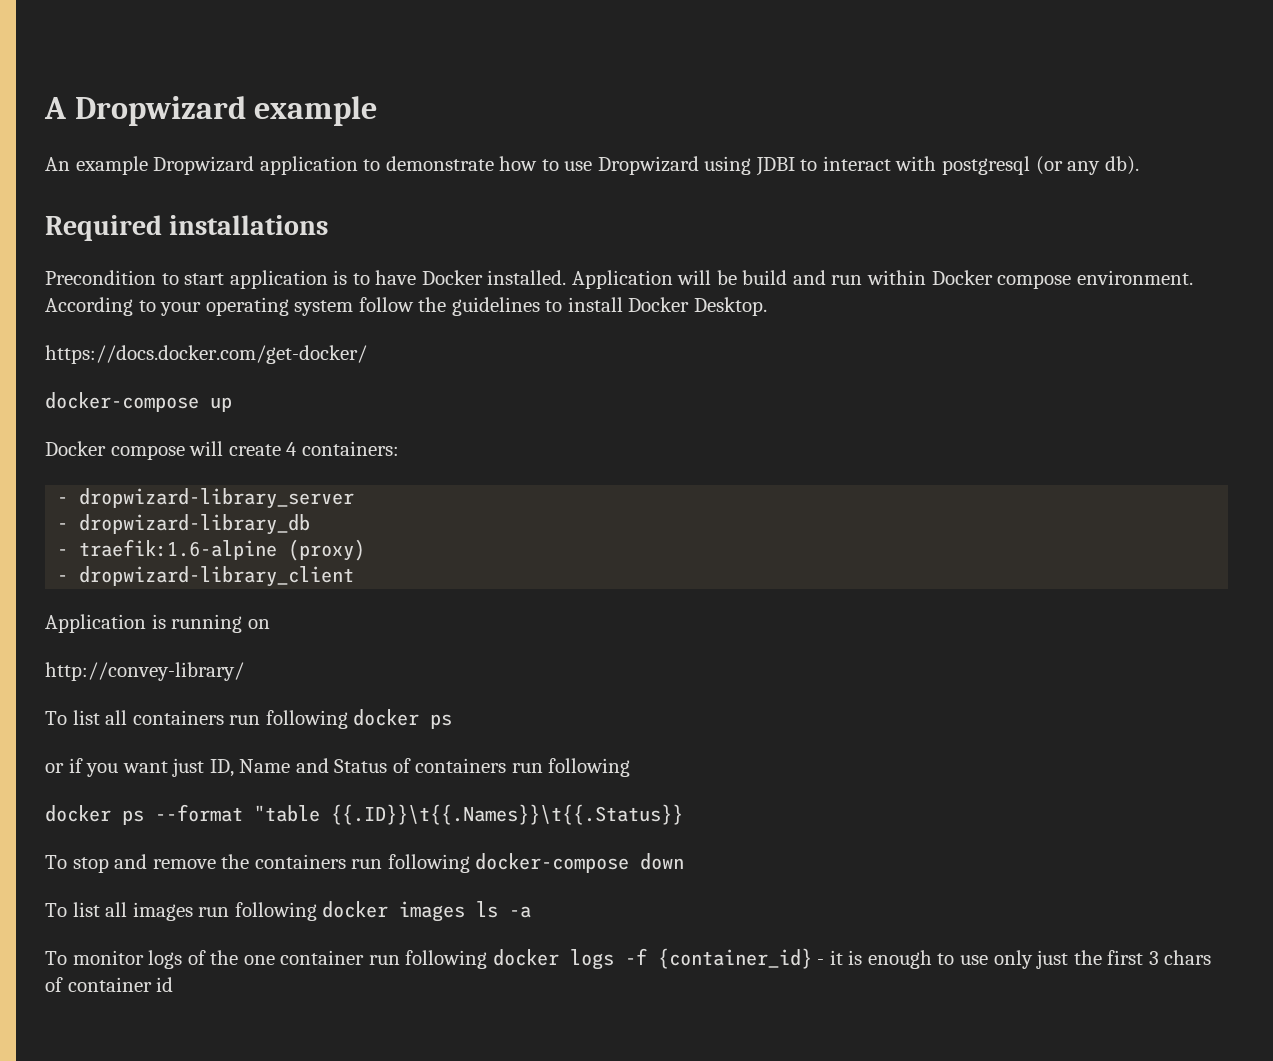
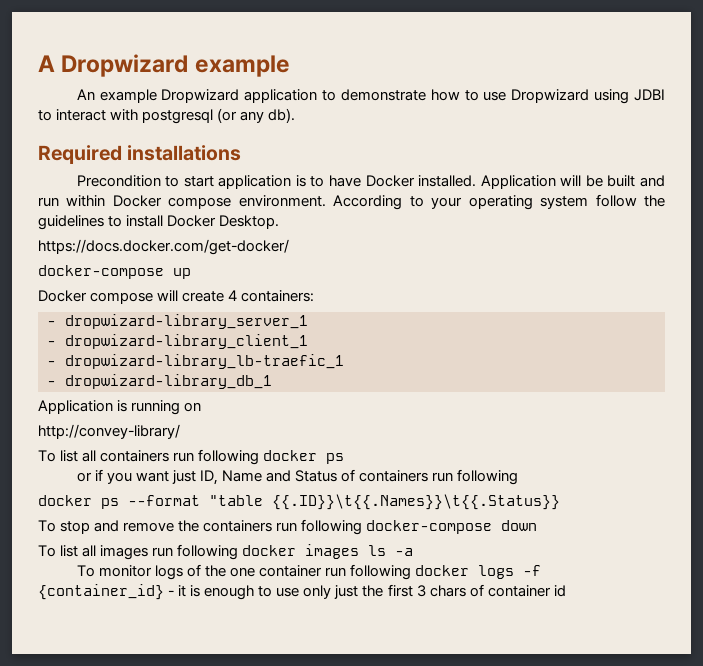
[742,270,788,285] build -> [607,175,636,187] built
[79,488,355,509] [57,514,311,535] [57,539,366,561] [57,566,355,587] dropwizard-library_server // - dropwizard-library_db // - traefik:1.6-alpine (proxy) // - dropwizard-library_client -> [65,314,308,329] [47,334,308,349] [47,354,344,369] [47,374,272,389] dropwizard-library_server_1 // - dropwizard-library_client_1 // - dropwizard-library_lb-traefic_1 // - dropwizard-library_db_1

